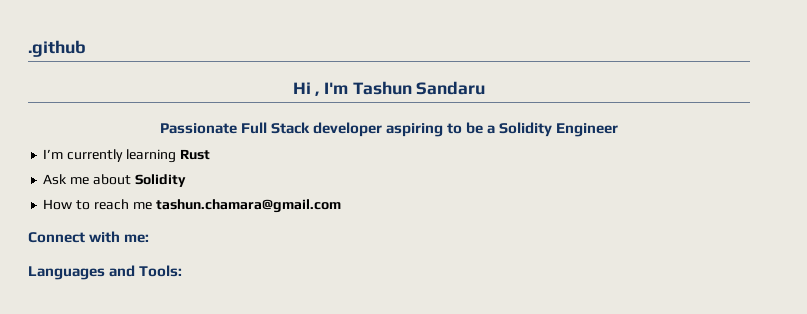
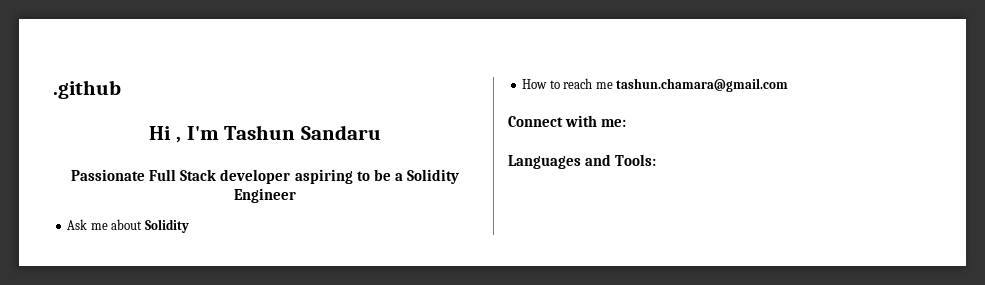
[43,149,210,163] // I’m currently learning Rust -> (296, 195) none

